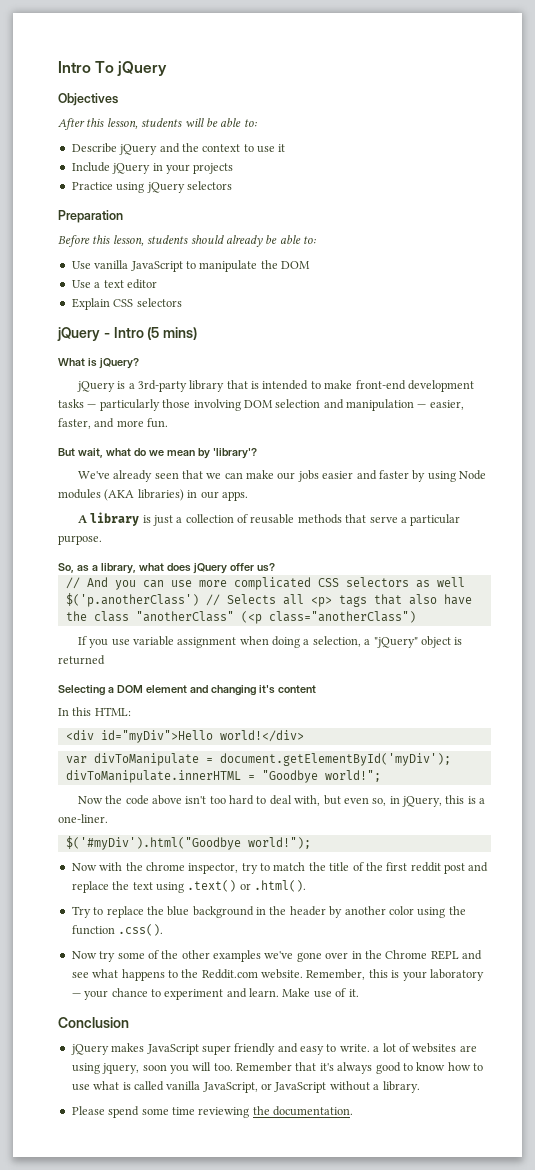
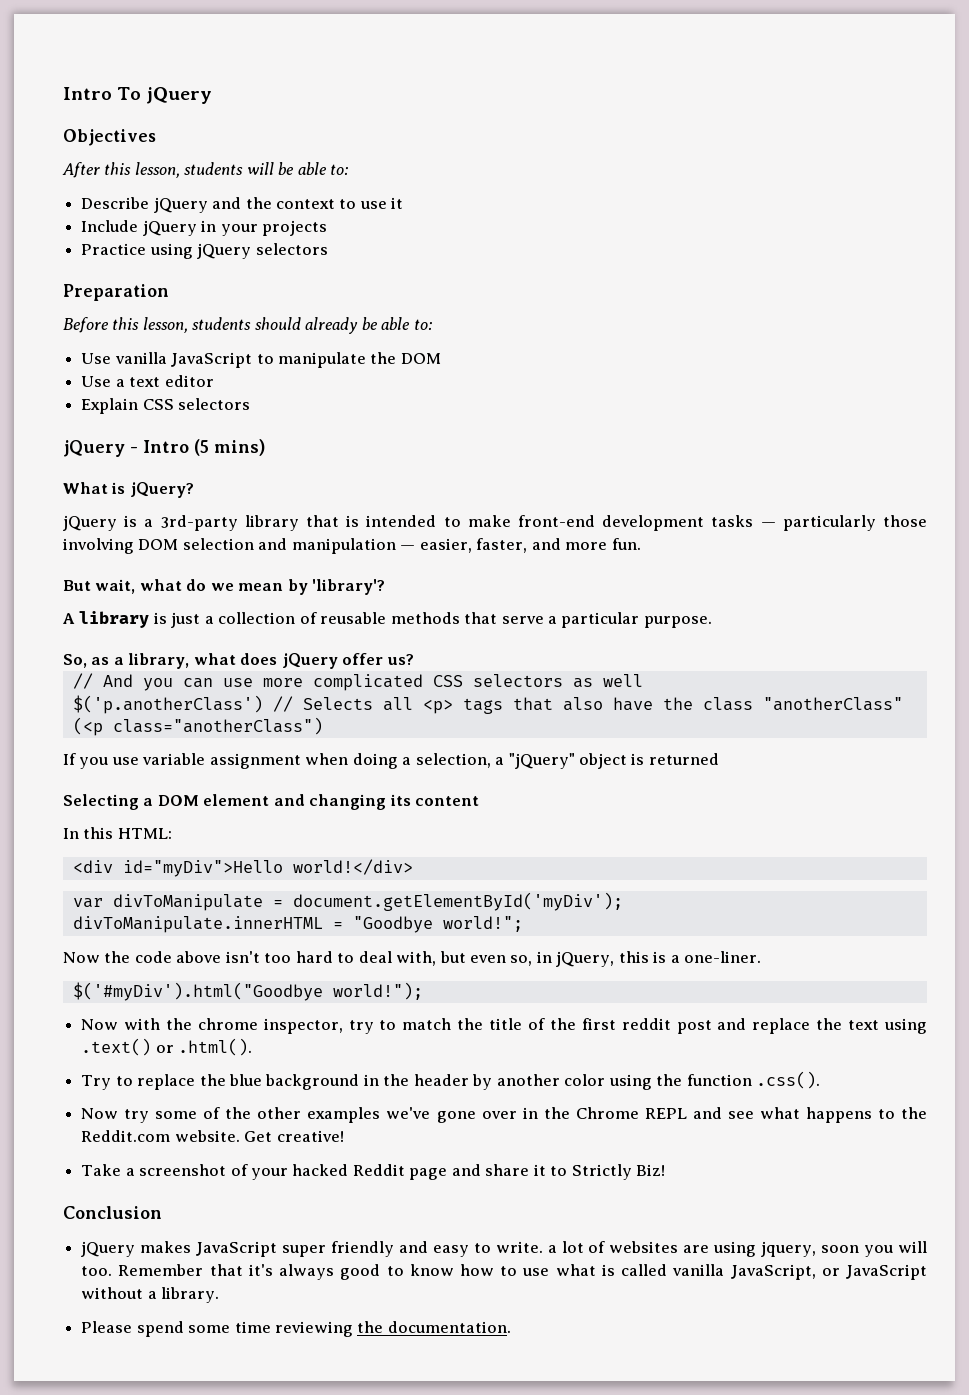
[77,470,487,482] [58,489,248,501] // We've already seen that we can make our jobs easier and faster by using Node modules (AKA libraries) in our apps. -> (386, 587) none
[258,685,275,694] it's -> [389,794,411,806] its
[306,969,484,981] [71,988,359,1000] Remember, this is your laboratory — your chance to experiment and learn. Make use of it. -> [244,1130,344,1142] [81,1164,666,1180] Get creative! // Take a screenshot of your hacked Reddit page and share it to Strictly Biz!

